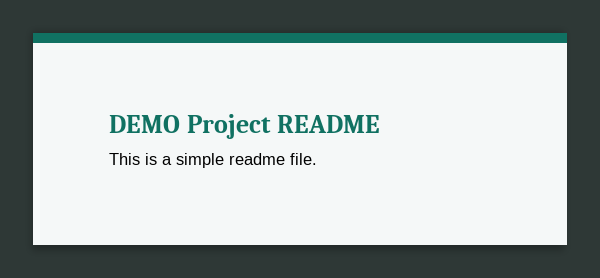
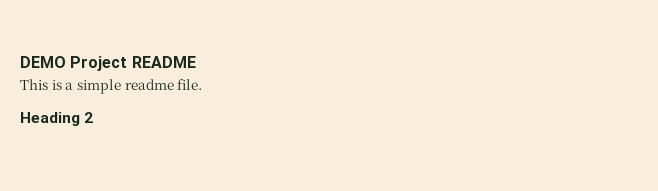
(317, 159) none -> [20,112,94,126] // Heading 2

